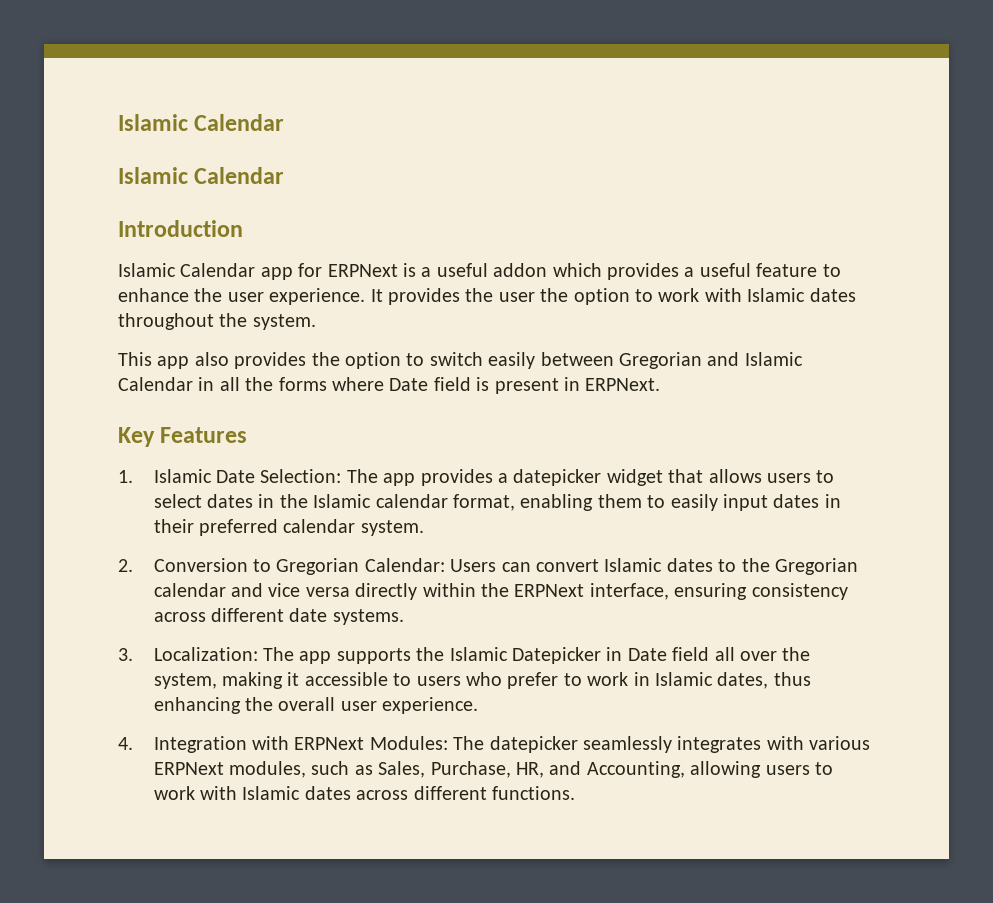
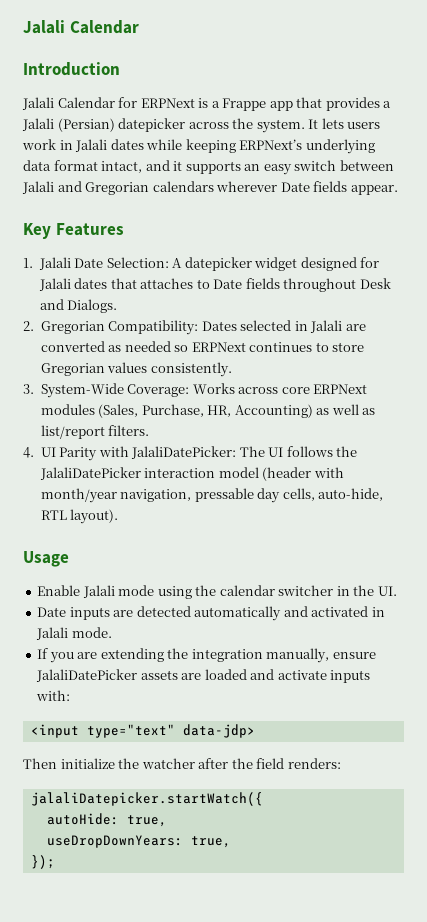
[118,114,285,131] [118,167,188,184] Islamic Calendar // Islamic -> [23,20,65,34] Jalali
[118,263,293,280] Islamic Calendar app -> [22,97,115,110] Jalali Calendar
[436,263,841,280] [118,288,856,305] [118,313,316,330] [118,352,803,369] [118,377,661,394] useful addon which provides a useful feature to enhance the user experience. It provides the user the option to work with Islamic dates throughout the system. // This app also provides the option to switch easily between Gregorian and Islamic Calendar in all the forms where Date field is present in ERPNext. -> [222,97,392,111] [22,118,381,133] [22,139,375,154] [23,160,394,175] [22,181,398,195] Frappe app that provides a Jalali (Persian) datepicker across the system. It lets users work in Jalali dates while keeping ERPNext’s underlying data format intact, and it supports an easy switch between Jalali and Gregorian calendars wherever Date fields appear.
[153,469,212,483] Islamic -> [38,257,71,270] Jalali
[346,469,835,486] [153,494,841,511] [153,519,424,536] [118,558,858,575] [153,583,848,600] [153,608,404,625] [118,647,811,664] [153,672,811,689] [153,697,479,714] [118,736,871,753] [153,761,833,778] [153,786,575,800] The app provides a datepicker widget that allows users to select dates in the Islamic calendar format, enabling them to easily input dates in their preferred calendar system. // 2. Conversion to Gregorian Calendar: Users can convert Islamic dates to the Gregorian calendar and vice versa directly within the ERPNext interface, ensuring consistency across different date systems. // 3. Localization: The app supports the Islamic Datepicker in Date field all over the system, making it accessible to users who prefer to work in Islamic dates, thus enhancing the overall user experience. // 4. Integration with ERPNext Modules: The datepicker seamlessly integrates with various ERPNext modules, such as Sales, Purchase, HR, and Accounting, allowing users to work with Islamic dates across different functions. -> [172,257,380,271] [38,278,391,292] [39,299,118,313] [23,320,366,335] [40,341,365,352] [40,362,232,377] [23,383,368,398] [40,404,376,418] [40,425,150,439] [23,446,358,461] [39,467,344,481] [40,488,384,503] [40,509,119,524] [23,551,69,567] [37,585,397,599] [37,606,385,621] [36,627,112,640] [37,648,376,663] [36,669,371,683] [36,690,71,701] [30,724,255,738] [23,758,341,769] [30,792,263,806] [46,813,167,827] [46,835,231,848] [30,855,55,869] A datepicker widget designed for Jalali dates that attaches to Date fields throughout Desk and Dialogs. // 2. Gregorian Compatibility: Dates selected in Jalali are converted as needed so ERPNext continues to store Gregorian values consistently. // 3. System-Wide Coverage: Works across core ERPNext modules (Sales, Purchase, HR, Accounting) as well as list/report filters. // 4. UI Parity with JalaliDatePicker: The UI follows the JalaliDatePicker interaction model (header with month/year navigation, pressable day cells, auto-hide, RTL layout). // Usage // Enable Jalali mode using the calendar switcher in the UI. // Date inputs are detected automatically and activated in Jalali mode. // If you are extending the integration manually, ensure JalaliDatePicker assets are loaded and activate inputs with: // <input type="text" data-jdp> // Then initialize the watcher after the field renders: // jalaliDatepicker.startWatch({ // autoHide: true, // useDropDownYears: true, // });

